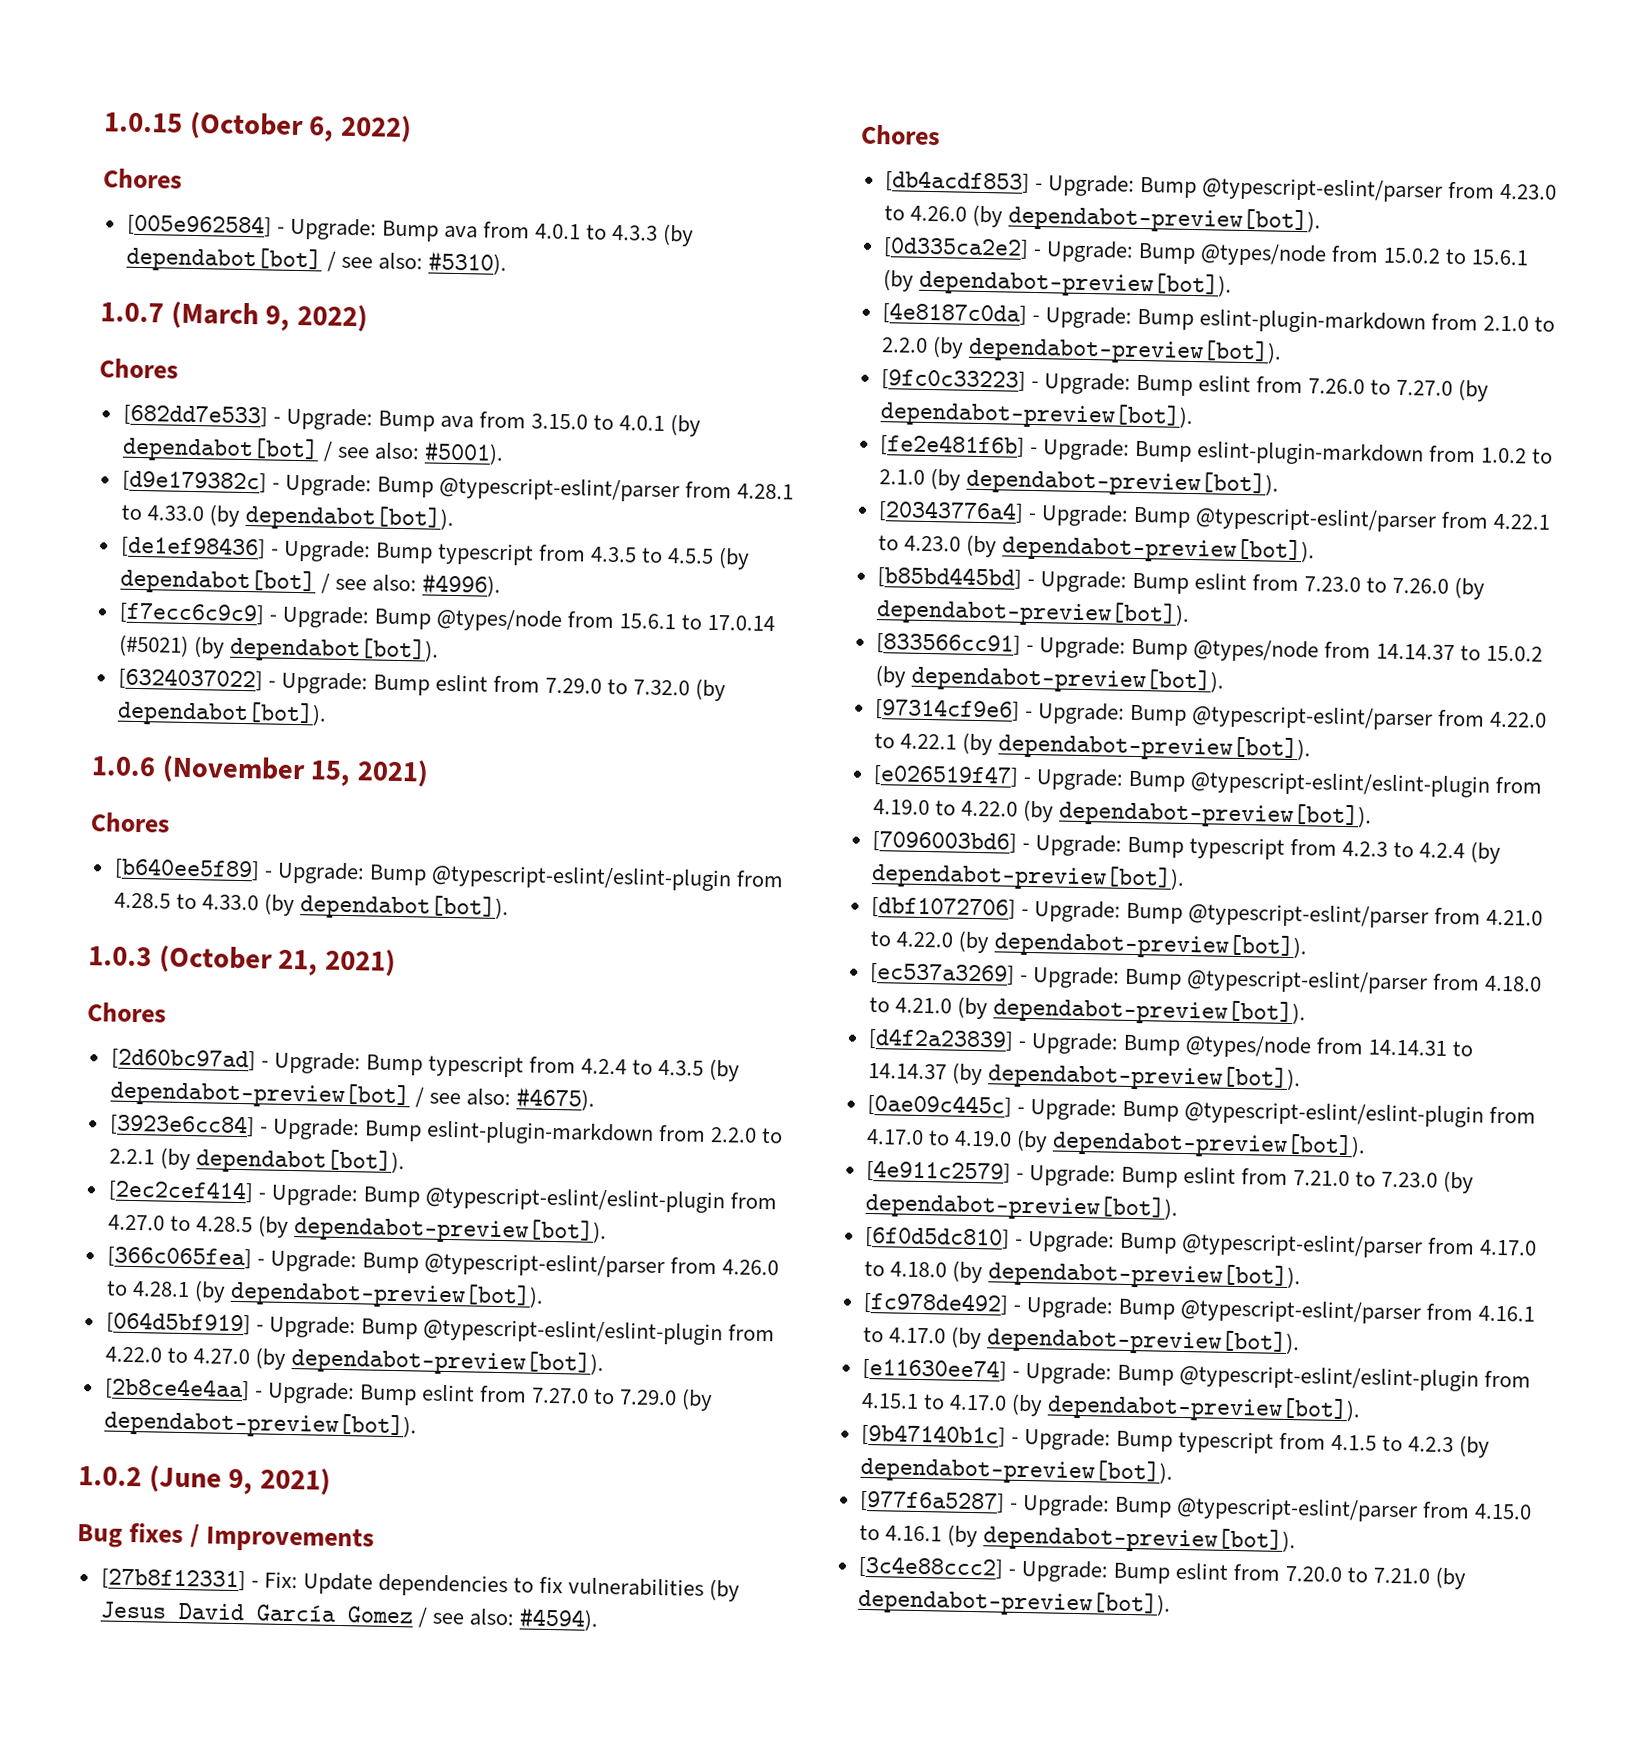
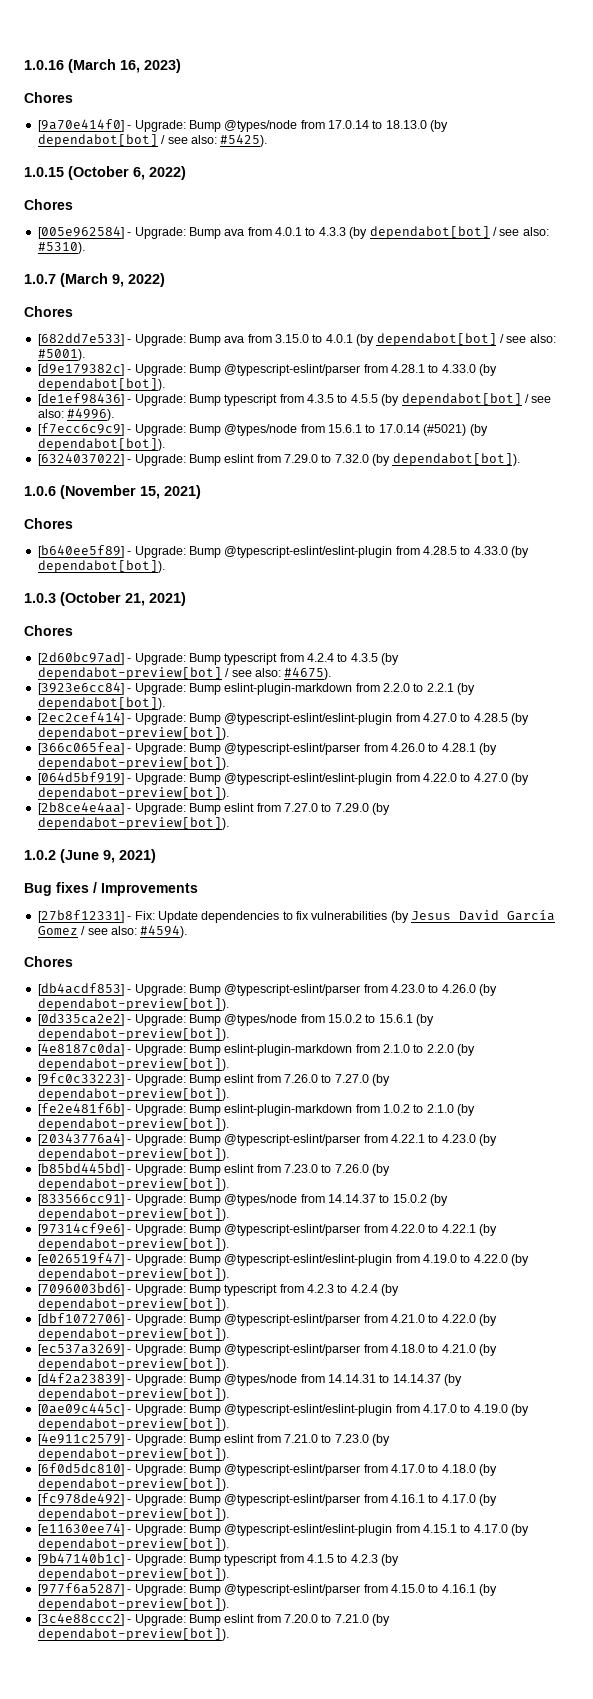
(104, 122) none -> [24,59,181,73] [24,92,73,103] [37,119,449,132] [37,134,268,147] 1.0.16 (March 16, 2023) // Chores // [9a70e414f0] - Upgrade: Bump @types/node from 17.0.14 to 18.13.0 (by dependabot[bot] / see also: #5425). //

